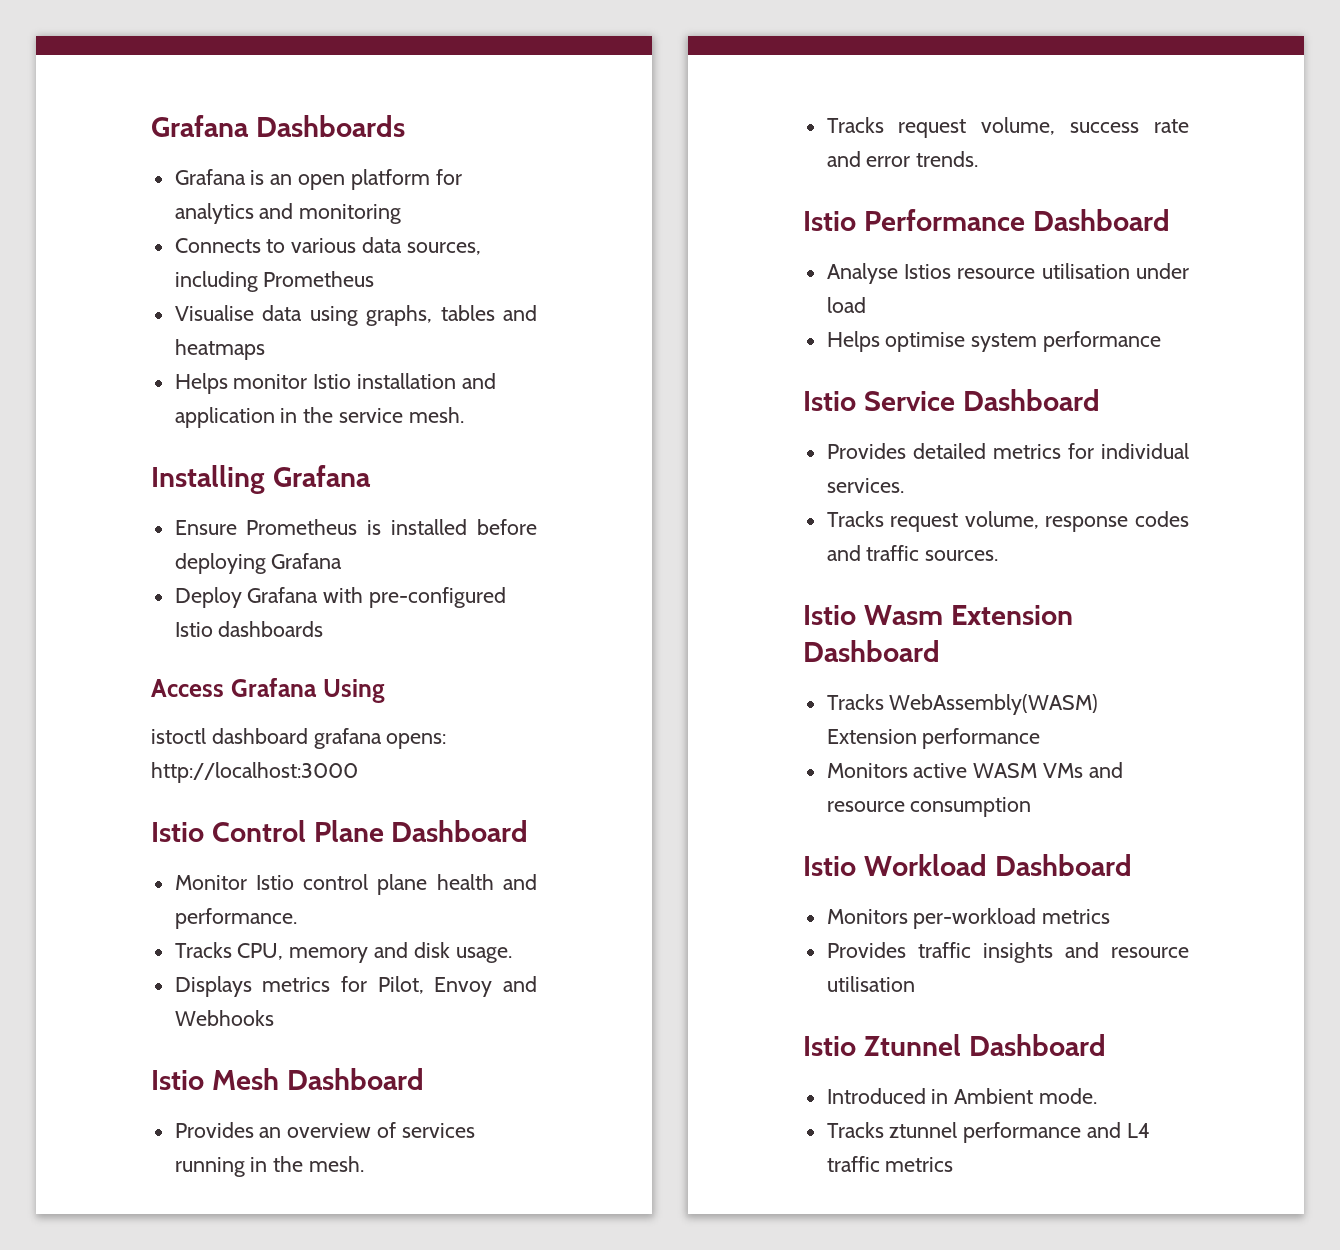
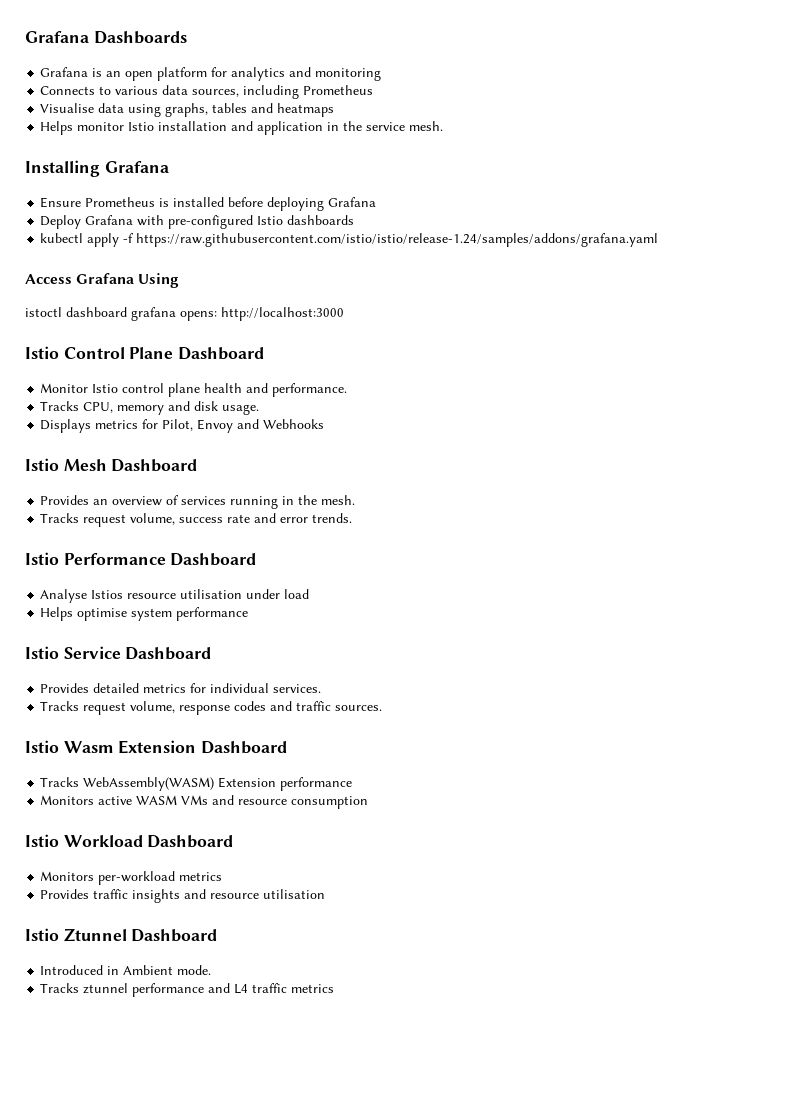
(324, 629) none -> [40,233,659,247] // kubectl apply -f https://raw.githubusercontent.com/istio/istio/release-1.24/samples/addons/grafana.yaml

